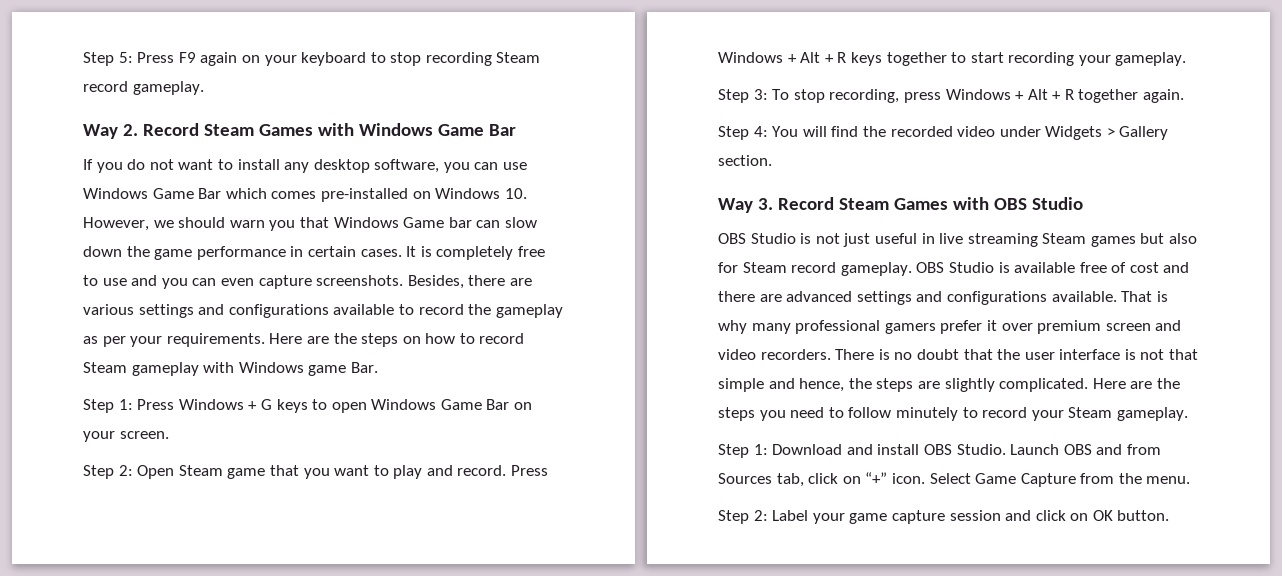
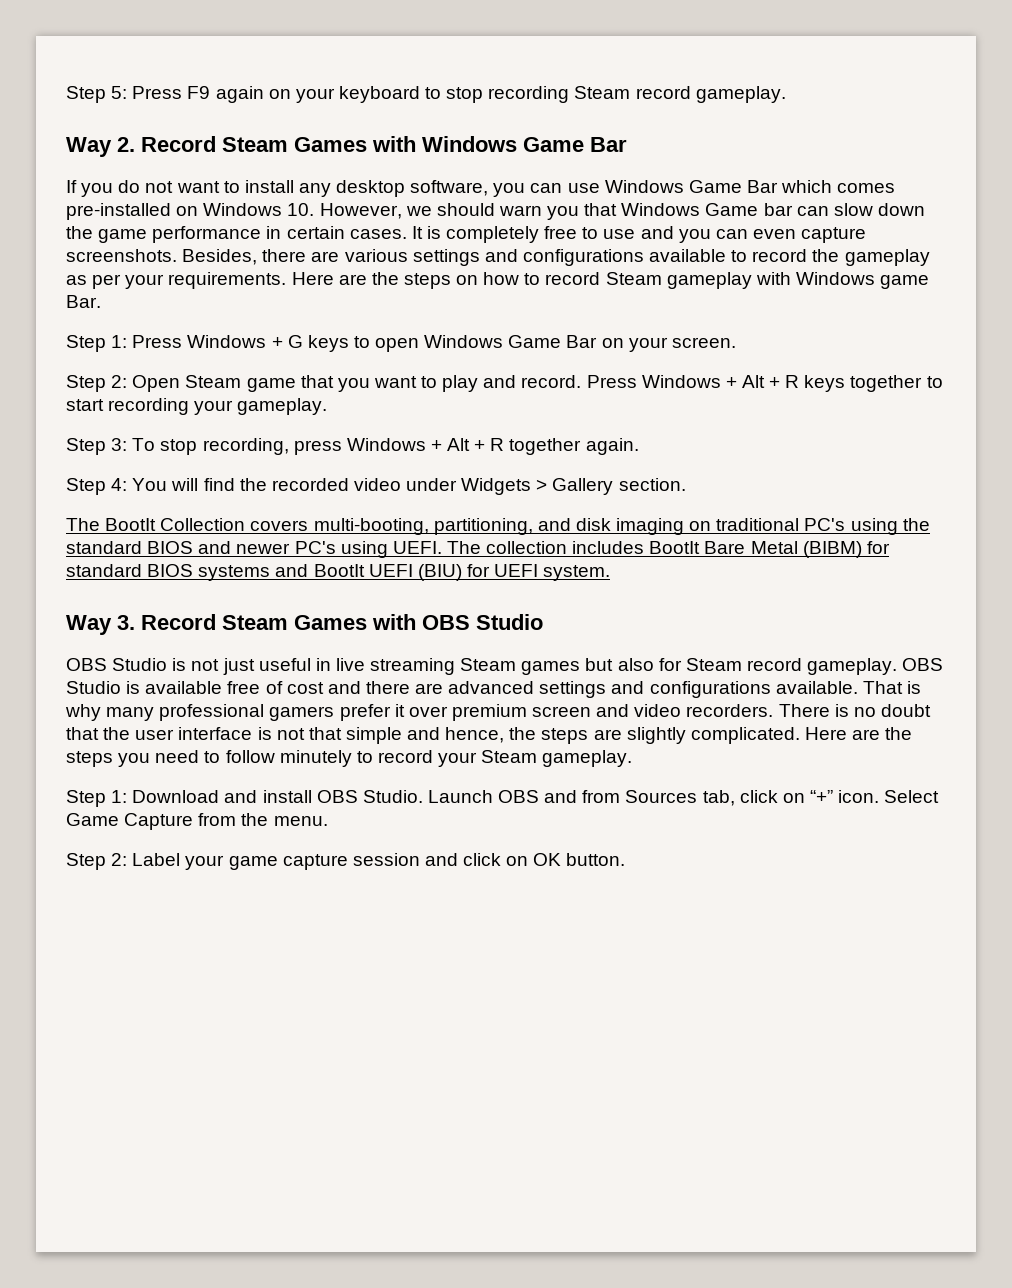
(772, 160) none -> [66,518,930,535] [66,541,890,558] [66,564,611,581] // The BootIt Collection covers multi-booting, partitioning, and disk imaging on traditional PC's using the standard BIOS and newer PC's using UEFI. The collection includes BootIt Bare Metal (BIBM) for standard BIOS systems and BootIt UEFI (BIU) for UEFI system.

